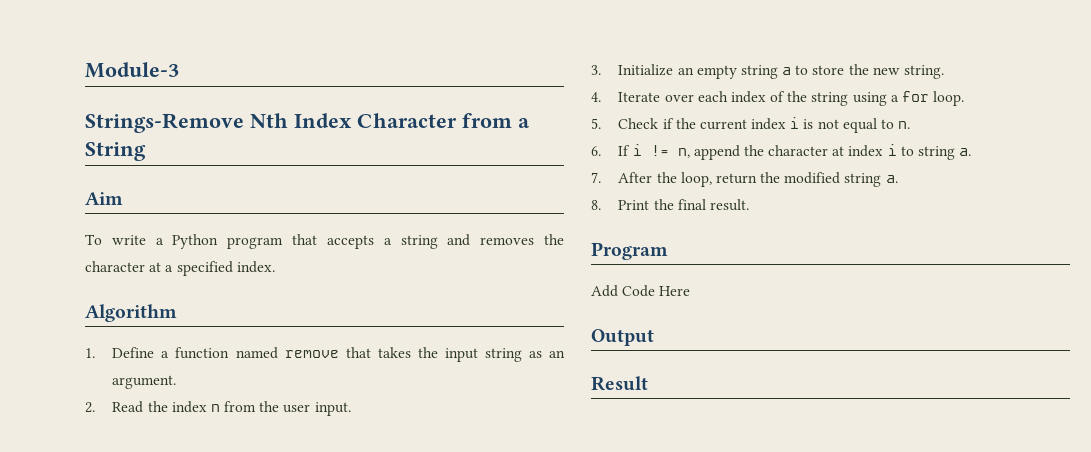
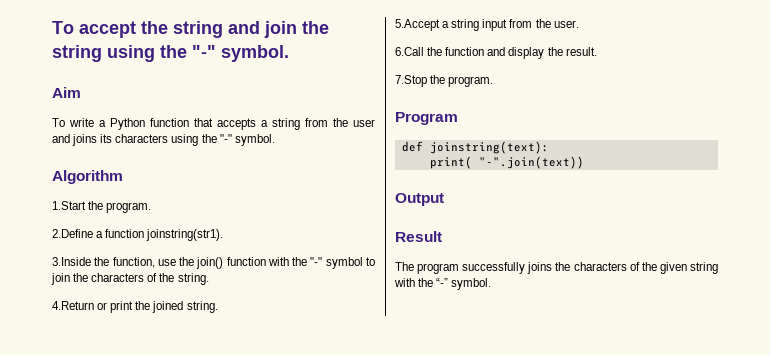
[85,62,179,78] [85,113,530,133] [85,142,146,161] Module-3 // Strings-Remove Nth Index Character from a String -> [52,21,329,38] [52,45,289,62] To accept the string and join the string using the "-" symbol.
[227,237,284,249] program -> [150,118,189,127] function
[447,234,564,246] [85,261,275,276] [85,304,177,322] [85,347,566,362] [112,375,177,389] [85,401,351,416] [591,64,944,79] [591,91,965,106] [591,117,911,133] [591,144,972,160] [591,172,898,187] [591,199,749,211] [591,242,668,260] [591,285,691,297] [591,329,654,346] [591,376,648,391] and removes the character at a specified index. // Algorithm // 1. Define a function named remove that takes the input string as an argument. // 2. Read the index n from the user input. // 3. Initialize an empty string a to store the new string. // 4. Iterate over each index of the string using a for loop. // 5. Check if the current index i is not equal to n. // 6. If i != n, append the character at index i to string a. // 7. After the loop, return the modified string a. // 8. Print the final result. // Program // Add Code Here // Output // Result -> [305,118,375,127] [52,134,275,146] [52,170,123,184] [52,201,152,213] [52,229,224,241] [52,257,375,269] [51,273,209,285] [52,301,218,313] [395,19,579,31] [395,47,597,59] [395,75,494,87] [395,112,458,125] [401,141,549,154] [429,156,584,169] [395,193,444,206] [395,231,442,242] [395,262,718,274] [394,278,492,290] from the user and joins its characters using the "-" symbol. // Algorithm // 1.Start the program. // 2.Define a function joinstring(str1). // 3.Inside the function, use the join() function with the "-" symbol to join the characters of the string. // 4.Return or print the joined string. // 5.Accept a string input from the user. // 6.Call the function and display the result. // 7.Stop the program. // Program // def joinstring(text): // print( "-".join(text)) // Output // Result // The program successfully joins the characters of the given string with the “-” symbol.

